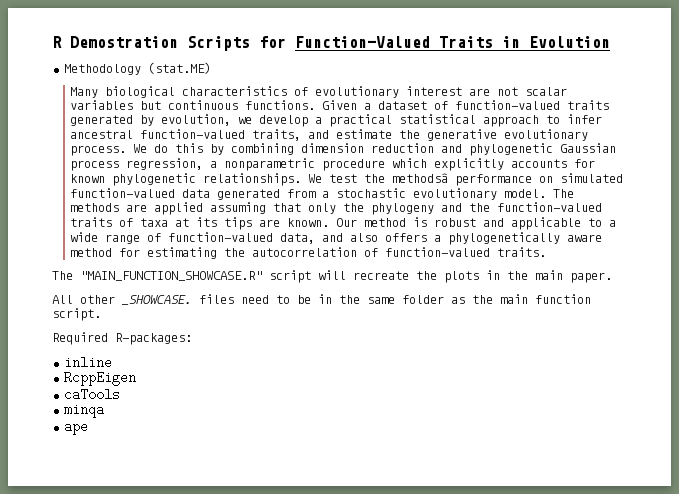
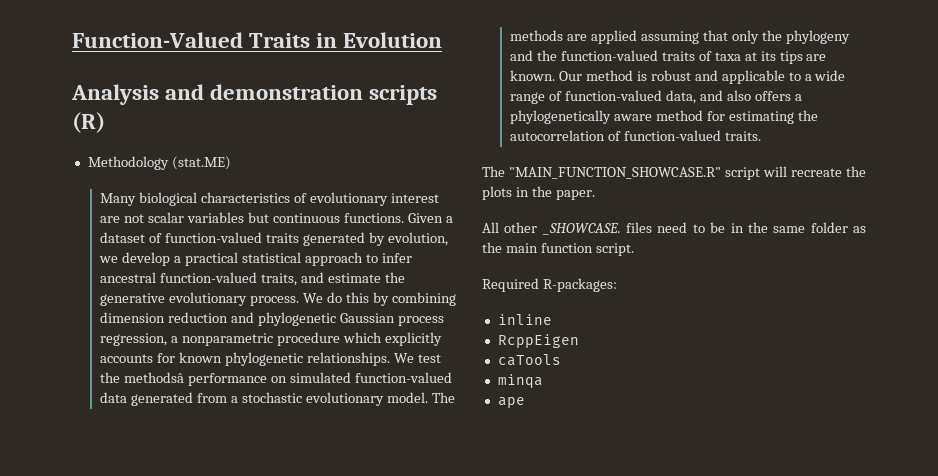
[52,36,286,51] R Demostration Scripts for -> (72, 40) none
(610, 42) none -> [71,84,438,105] [72,112,105,133] // Analysis and demonstration scripts (R)
[535,270,563,280] main -> (552, 191) none

